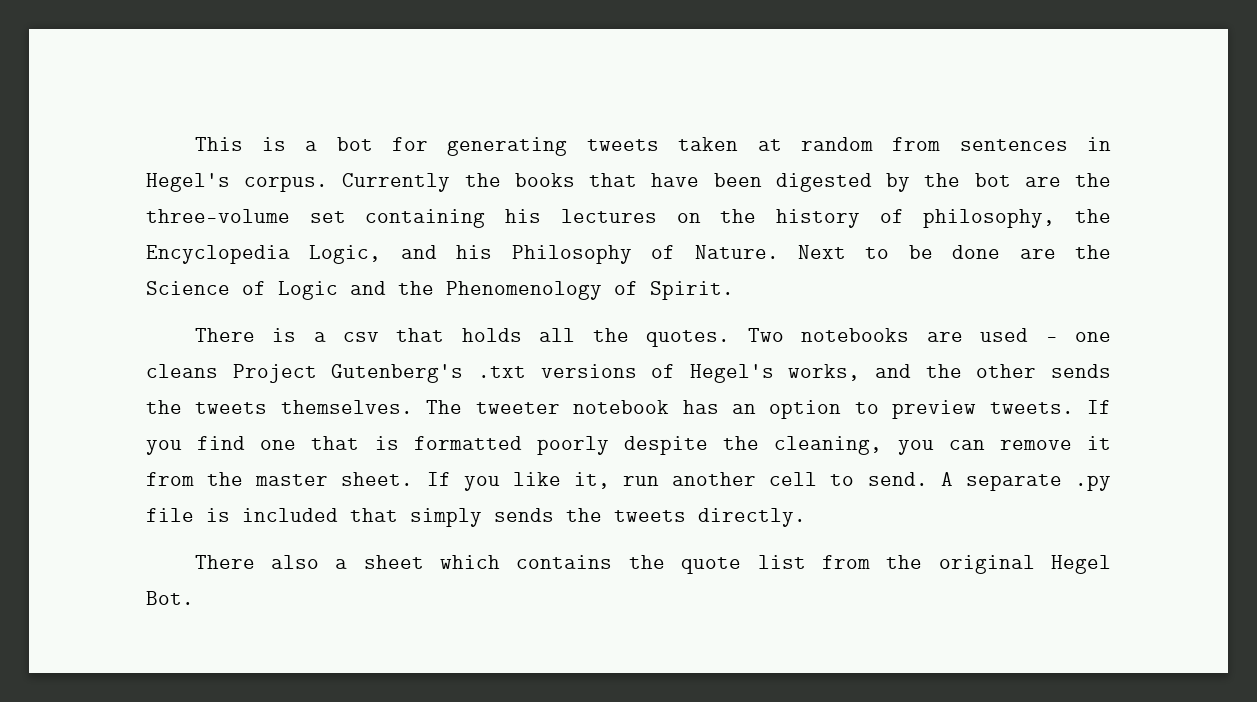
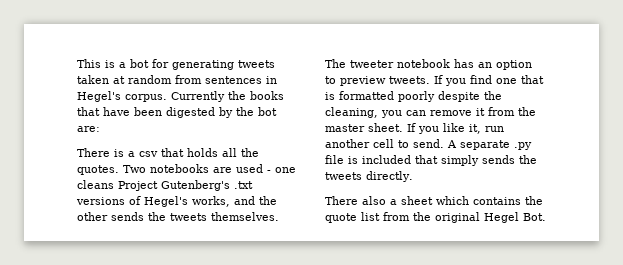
[1024,173,1112,187] [146,209,1112,228] [146,245,1111,264] [146,281,734,300] are the three-volume set containing his lectures on the history of philosophy, the Encyclopedia Logic, and his Philosophy of Nature. Next to be done are the Science of Logic and the Phenomenology of Spirit. -> [77,126,100,132] are:

